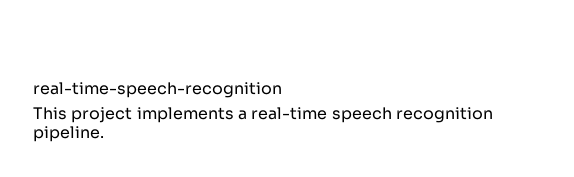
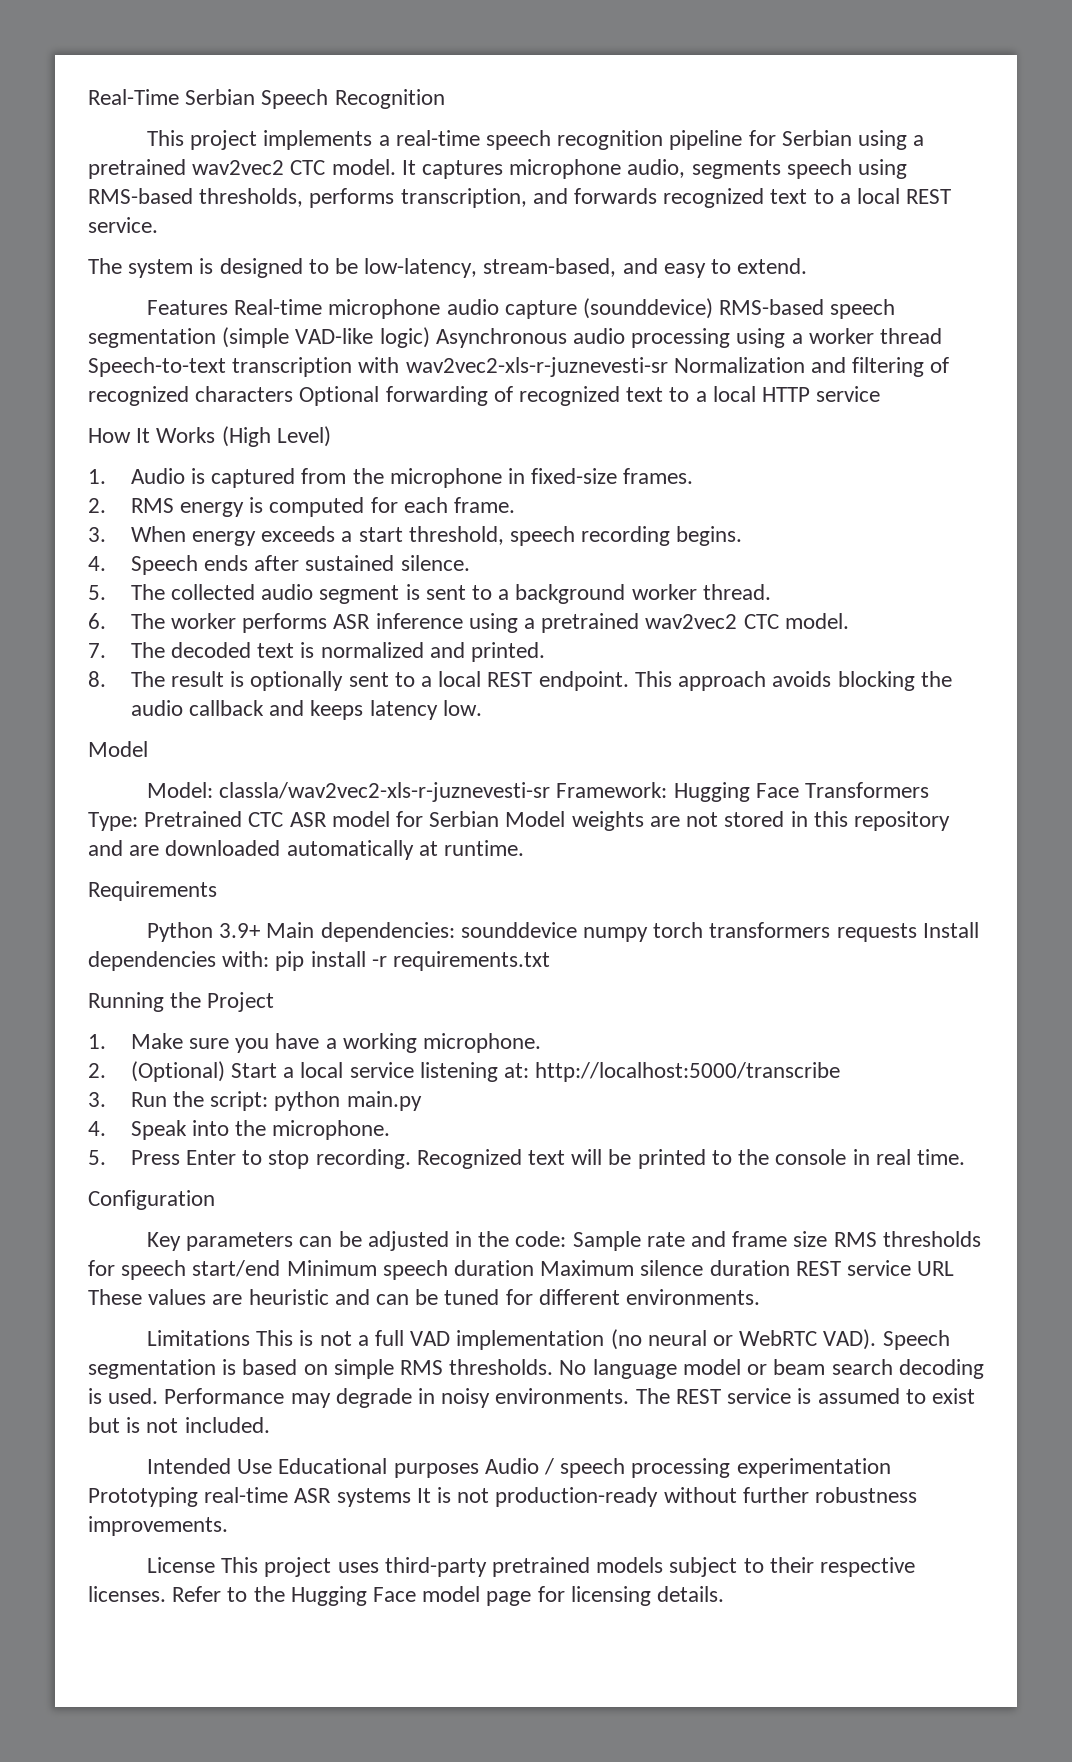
[33,82,282,98] real-time-speech-recognition -> [88,89,445,109] Real-Time Serbian Speech Recognition
[33,126,104,142] pipeline. -> [669,130,925,150] [88,159,908,179] [88,188,952,208] [88,217,158,233] [88,258,808,278] [146,298,896,319] [88,327,943,348] [88,357,950,377] [88,386,881,406] [88,426,331,447] [88,468,694,488] [88,497,516,517] [88,526,743,546] [88,555,470,575] [88,584,771,604] [88,613,849,633] [88,642,546,662] [88,671,952,691] [130,700,482,720] [88,741,148,757] [146,782,929,802] [88,811,950,831] [88,840,525,860] [88,881,217,901] [146,922,979,942] [88,951,551,971] [88,992,275,1012] [88,1033,542,1053] [88,1061,841,1082] [88,1091,422,1111] [88,1120,391,1140] [88,1149,965,1169] [88,1190,215,1210] [146,1231,981,1251] [88,1260,955,1280] [88,1289,761,1305] [146,1329,950,1350] [88,1359,984,1379] [88,1388,975,1408] [88,1417,270,1433] [146,1458,891,1478] [88,1487,918,1507] [88,1516,228,1536] [146,1557,916,1577] [88,1586,725,1606] pipeline for Serbian using a pretrained wav2vec2 CTC model. It captures microphone audio, segments speech using RMS-based thresholds, performs transcription, and forwards recognized text to a local REST service. // The system is designed to be low-latency, stream-based, and easy to extend. // Features Real-time microphone audio capture (sounddevice) RMS-based speech segmentation (simple VAD-like logic) Asynchronous audio processing using a worker thread Speech-to-text transcription with wav2vec2-xls-r-juznevesti-sr Normalization and filtering of recognized characters Optional forwarding of recognized text to a local HTTP service // How It Works (High Level) // 1. Audio is captured from the microphone in fixed-size frames. // 2. RMS energy is computed for each frame. // 3. When energy exceeds a start threshold, speech recording begins. // 4. Speech ends after sustained silence. // 5. The collected audio segment is sent to a background worker thread. // 6. The worker performs ASR inference using a pretrained wav2vec2 CTC model. // 7. The decoded text is normalized and printed. // 8. The result is optionally sent to a local REST endpoint. This approach avoids blocking the audio callback and keeps latency low. // Model // Model: classla/wav2vec2-xls-r-juznevesti-sr Framework: Hugging Face Transformers Type: Pretrained CTC ASR model for Serbian Model weights are not stored in this repository and are downloaded automatically at runtime. // Requirements // Python 3.9+ Main dependencies: sounddevice numpy torch transformers requests Install dependencies with: pip install -r requirements.txt // Running the Project // 1. Make sure you have a working microphone. // 2. (Optional) Start a local service listening at: http://localhost:5000/transcribe // 3. Run the script: python main.py // 4. Speak into the microphone. // 5. Press Enter to stop recording. Recognized text will be printed to the console in real time. // Configuration // Key parameters can be adjusted in the code: Sample rate and frame size RMS thresholds for speech start/end Minimum speech duration Maximum silence duration REST service URL These values are heuristic and can be tuned for different environments. // Limitations This is not a full VAD implementation (no neural or WebRTC VAD). Speech segmentation is based on simple RMS thresholds. No language model or beam search decoding is used. Performance may degrade in noisy environments. The REST service is assumed to exist but is not included. // Intended Use Educational purposes Audio / speech processing experimentation Prototyping real-time ASR systems It is not production-ready without further robustness improvements. // License This project uses third-party pretrained models subject to their respective licenses. Refer to the Hugging Face model page for licensing details.

